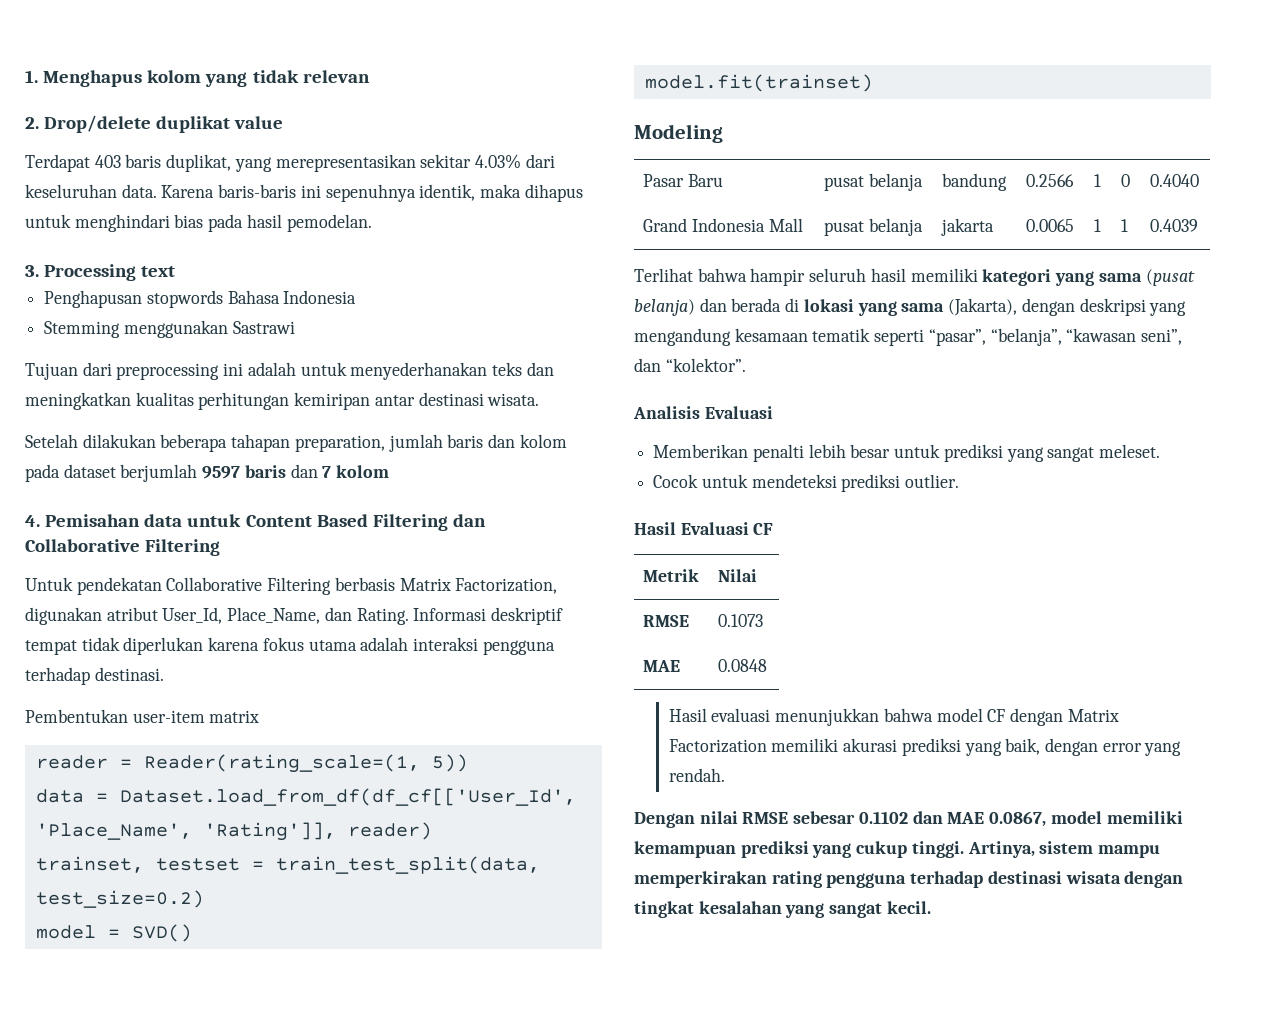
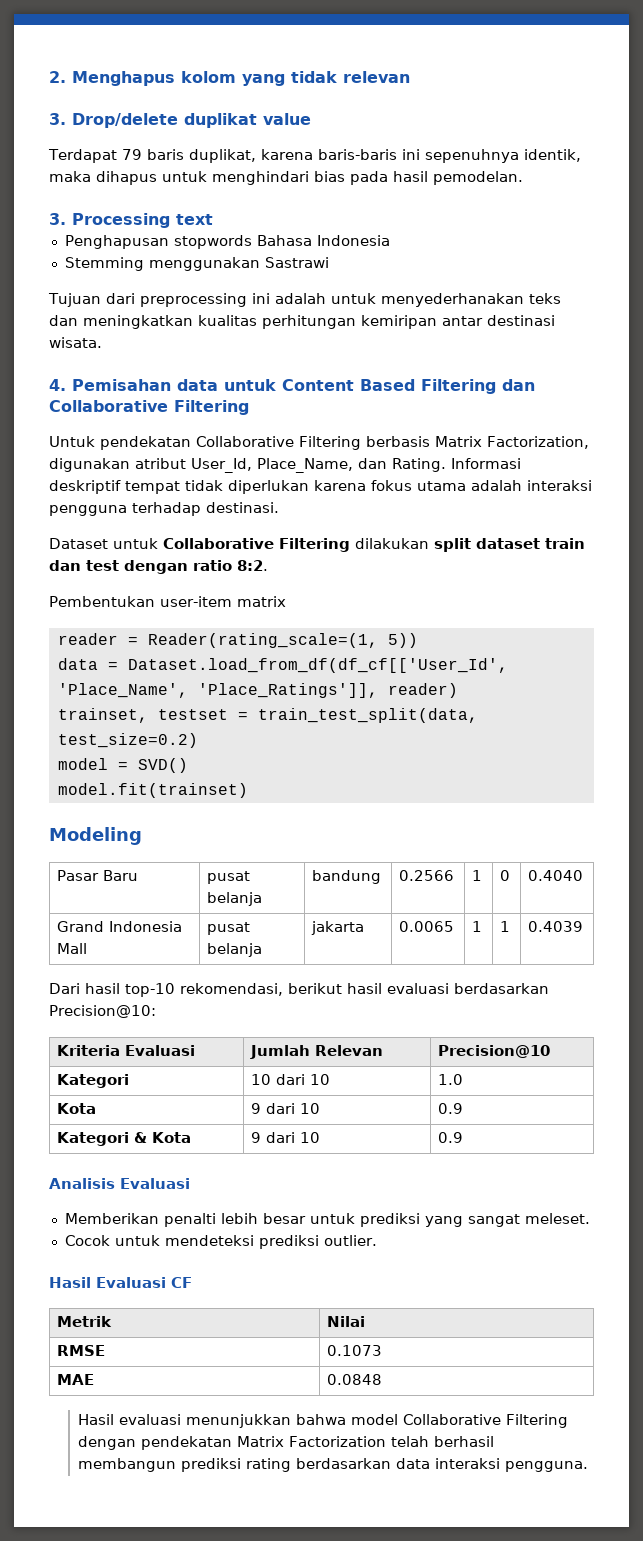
[25,70,38,83] 1. -> [49,71,66,83] 2.
[25,117,39,129] 2. -> [49,113,66,125] 3.
[94,155,121,168] 403 -> [121,149,142,160] 79
[234,154,555,172] [25,184,215,198] yang merepresentasikan sekitar 4.03% dari keseluruhan data. Karena -> [260,149,313,160] karena
[25,434,567,452] [25,464,390,482] // Setelah dilakukan beberapa tahapan preparation, jumlah baris dan kolom pada dataset berjumlah 9597 baris dan 7 kolom -> (102, 342) none
(164, 674) none -> [49,538,585,552] [49,560,268,574] // Dataset untuk Collaborative Filtering dilakukan split dataset train dan test dengan ratio 8:2.
[203,822,336,841] 'Rating']], -> [197,683,378,698] 'Place_Ratings']],
[634,268,1195,286] [634,298,1187,316] [634,328,1183,346] [634,358,746,372] Terlihat bahwa hampir seluruh hasil memiliki kategori yang sama (pusat belanja) dan berada di lokasi yang sama (Jakarta), dengan deskripsi yang mengandung kesamaan tematik seperti “pasar”, “belanja”, “kawasan seni”, dan “kolektor”. -> [49,983,549,997] [49,1005,156,1018] [57,1045,196,1056] [250,1045,384,1059] [438,1045,551,1058] [57,1074,130,1088] [251,1074,331,1085] [438,1074,464,1085] [57,1103,97,1114] [251,1103,321,1114] [438,1103,464,1114] [57,1132,192,1146] [251,1132,321,1143] [438,1132,464,1143] Dari hasil top-10 rekomendasi, berikut hasil evaluasi berdasarkan Precision@10: // Kriteria Evaluasi | Jumlah Relevan | Precision@10 // Kategori | 10 dari 10 | 1.0 // Kota | 9 dari 10 | 0.9 // Kategori & Kota | 9 dari 10 | 0.9
[987,708,1119,726] [668,738,1182,756] [668,768,725,782] [634,811,1183,828] [634,841,1161,858] [634,871,1184,888] [634,901,931,918] CF dengan Matrix Factorization memiliki akurasi prediksi yang baik, dengan error yang rendah. // Dengan nilai RMSE sebesar 0.1102 dan MAE 0.0867, model memiliki kemampuan prediksi yang cukup tinggi. Artinya, sistem mampu memperkirakan rating pengguna terhadap destinasi wisata dengan tingkat kesalahan yang sangat kecil. -> [402,1414,568,1428] [77,1436,494,1450] [77,1458,588,1472] Collaborative Filtering dengan pendekatan Matrix Factorization telah berhasil membangun prediksi rating berdasarkan data interaksi pengguna.

